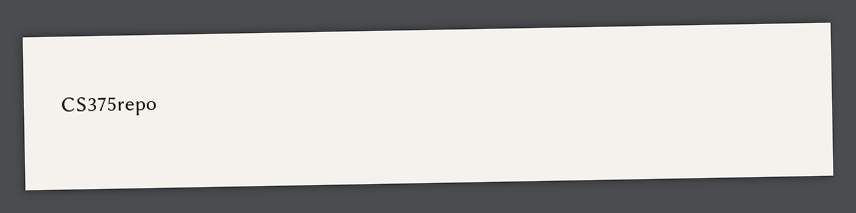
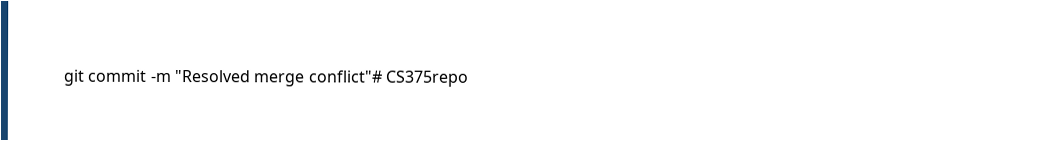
(60, 106) none -> [63,69,383,87] git commit -m "Resolved merge conflict"#

